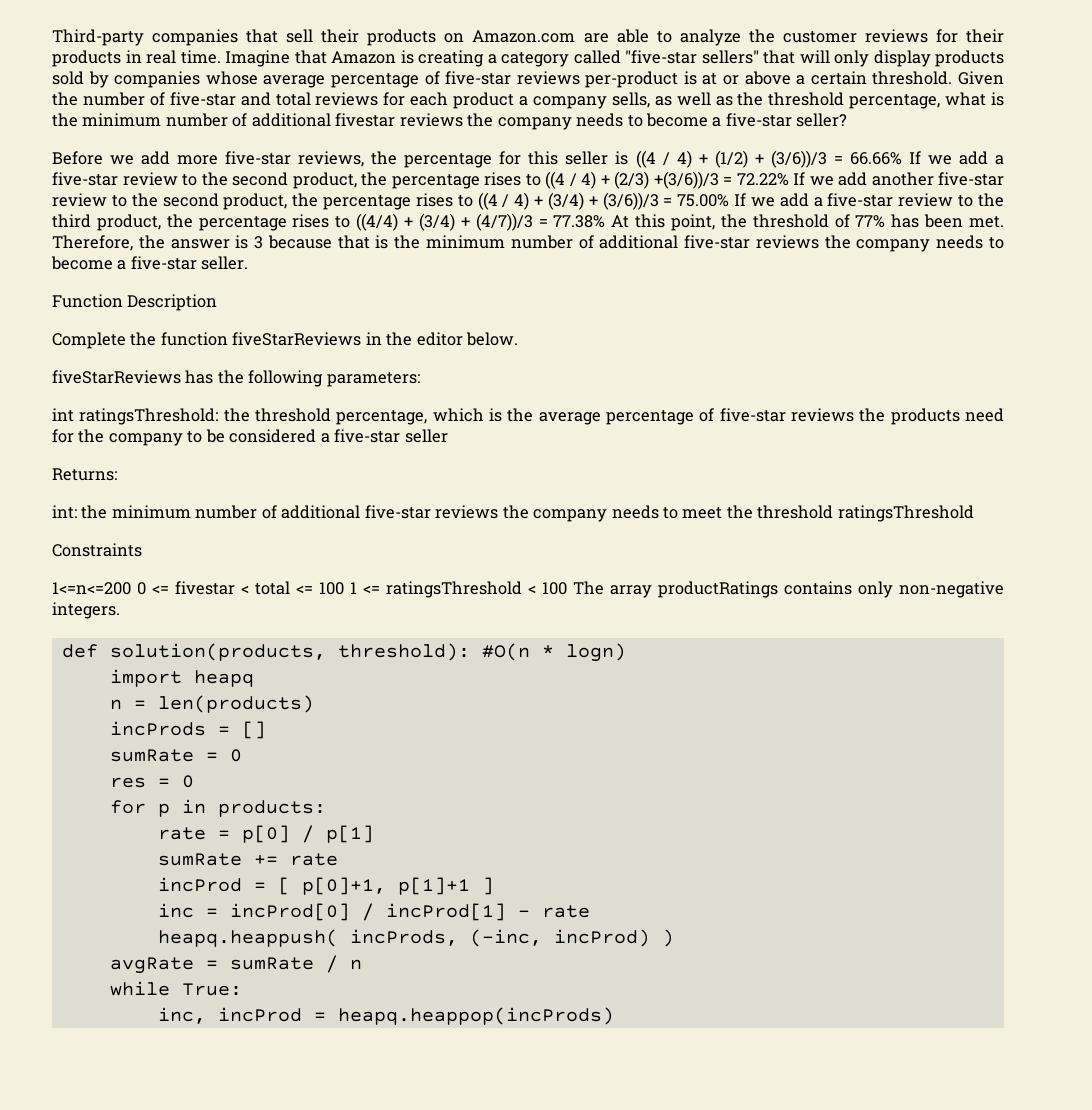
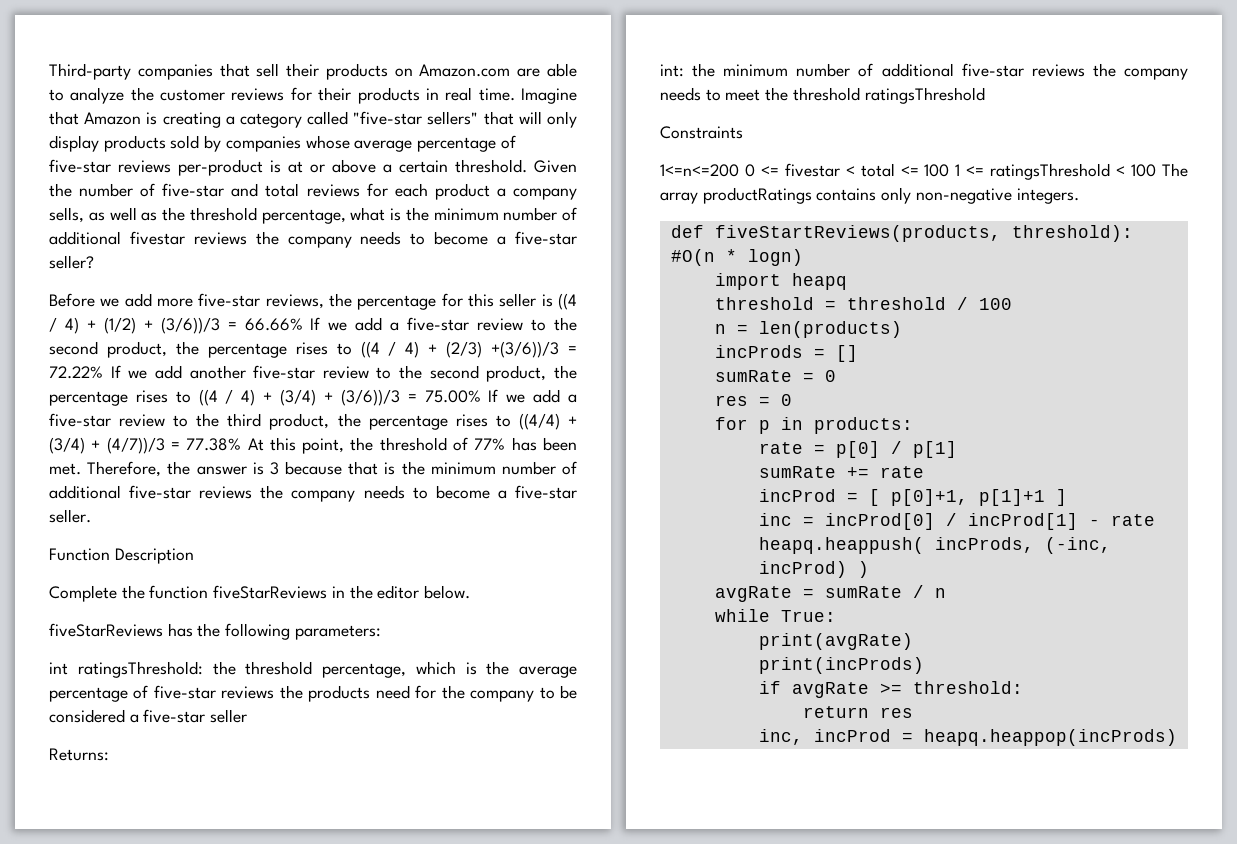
[109,643,326,661] solution(products, -> [714,225,1001,242] fiveStartReviews(products,
(254, 678) none -> [714,297,1012,310] // threshold = threshold / 100
(242, 989) none -> [758,633,913,650] [758,657,924,674] [758,681,1023,698] [802,706,913,718] // print(avgRate) // print(incProds) // if avgRate >= threshold: // return res

